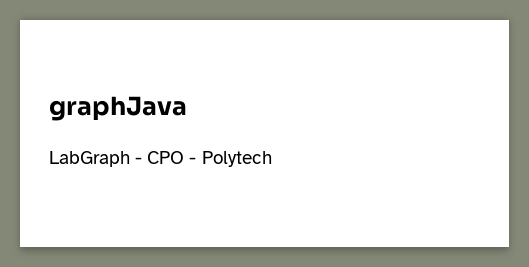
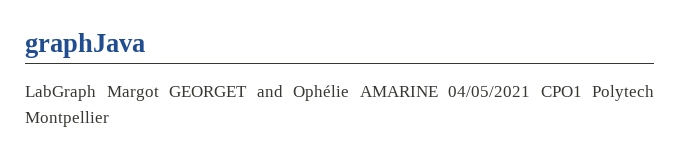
[135,151,272,167] - CPO - Polytech -> [106,85,654,101] [25,111,109,127] Margot GEORGET and Ophélie AMARINE 04/05/2021 CPO1 Polytech Montpellier

